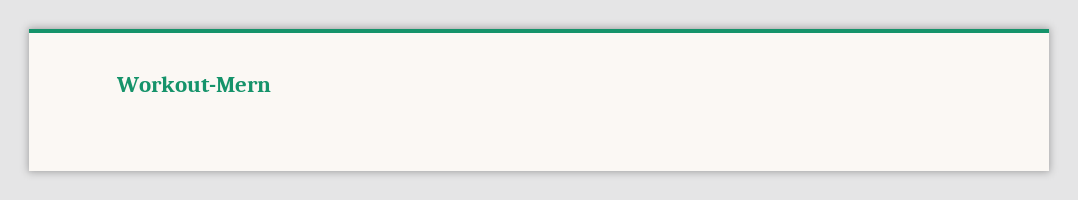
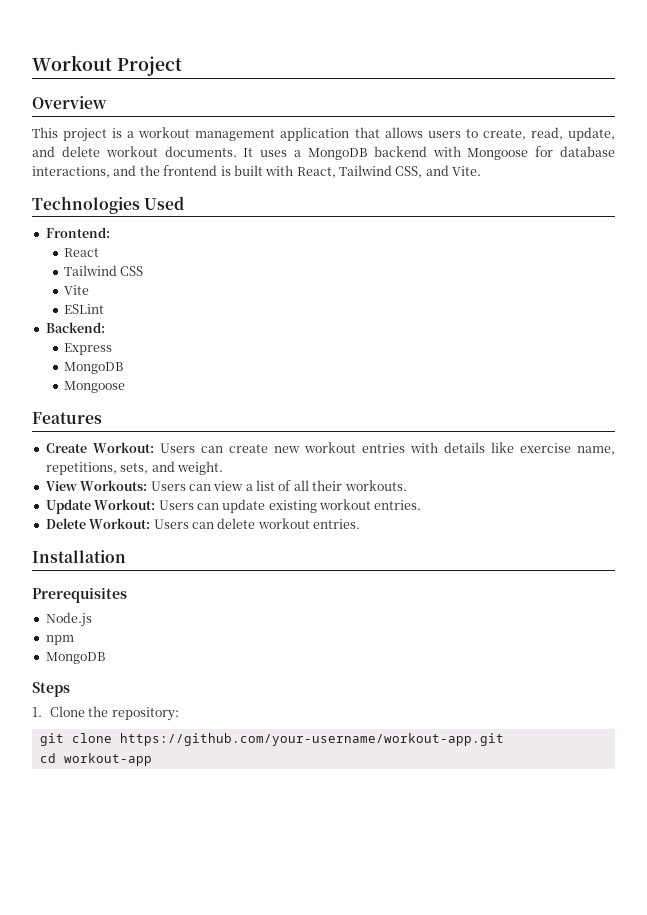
[116,76,271,92] Workout-Mern -> [32,55,182,76] [32,96,107,109] [32,127,616,142] [32,146,615,160] [32,165,482,178] [32,196,185,214] [45,227,110,238] [63,248,99,257] [63,265,144,276] [63,285,89,295] [63,304,104,314] [45,322,105,333] [63,343,112,355] [63,362,123,374] [63,381,125,393] [32,412,102,424] [45,442,615,455] [45,461,223,475] [45,480,407,491] [45,499,422,514] [45,518,360,529] [32,550,126,563] [32,587,127,603] [45,612,92,627] [45,635,74,645] [45,652,105,664] [32,682,70,697] [32,706,179,721] [39,733,504,746] [39,753,152,766] Workout Project // Overview // This project is a workout management application that allows users to create, read, update, and delete workout documents. It uses a MongoDB backend with Mongoose for database interactions, and the frontend is built with React, Tailwind CSS, and Vite. // Technologies Used // Frontend: // React // Tailwind CSS // Vite // ESLint // Backend: // Express // MongoDB // Mongoose // Features // Create Workout: Users can create new workout entries with details like exercise name, repetitions, sets, and weight. // View Workouts: Users can view a list of all their workouts. // Update Workout: Users can update existing workout entries. // Delete Workout: Users can delete workout entries. // Installation // Prerequisites // Node.js // npm // MongoDB // Steps // 1. Clone the repository: // git clone https://github.com/your-username/workout-app.git // cd workout-app

